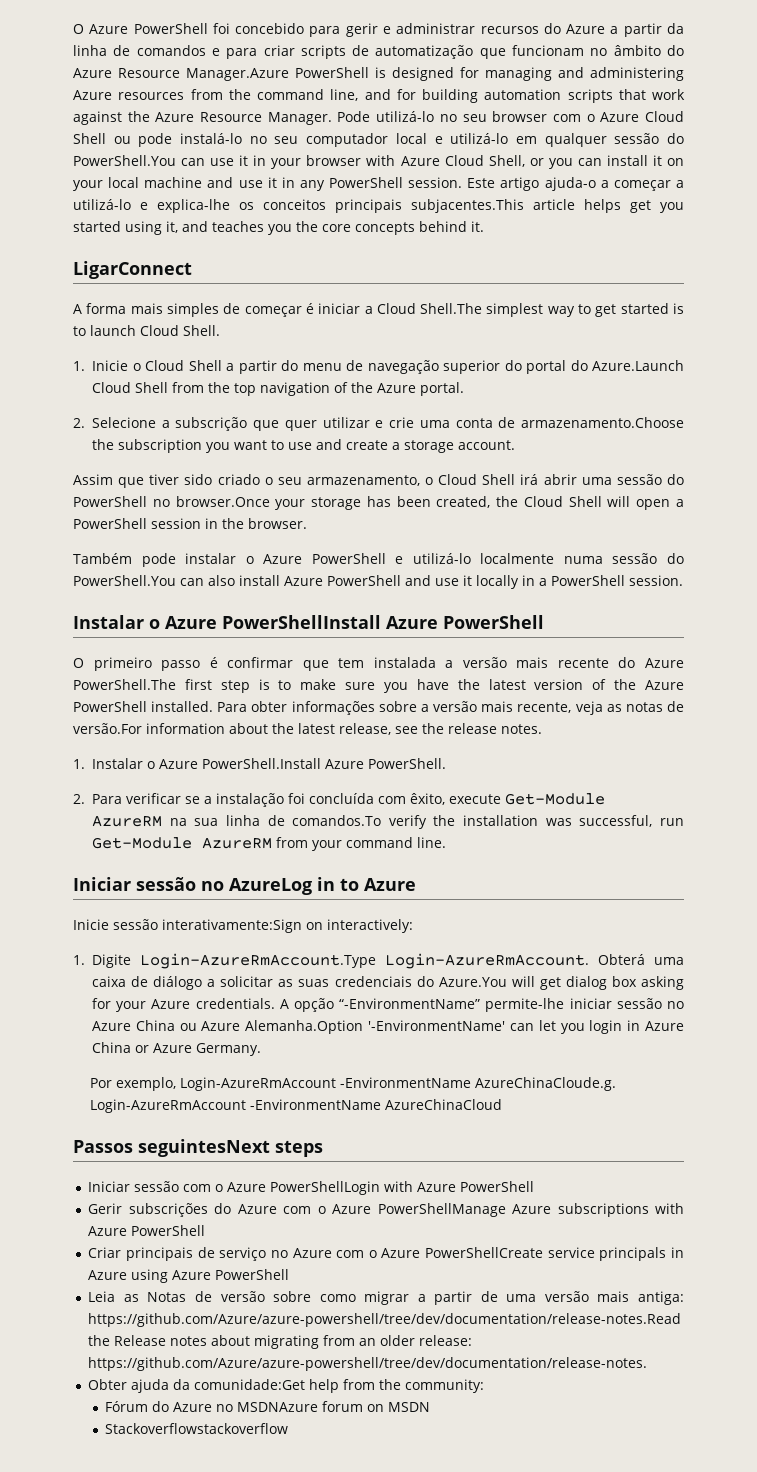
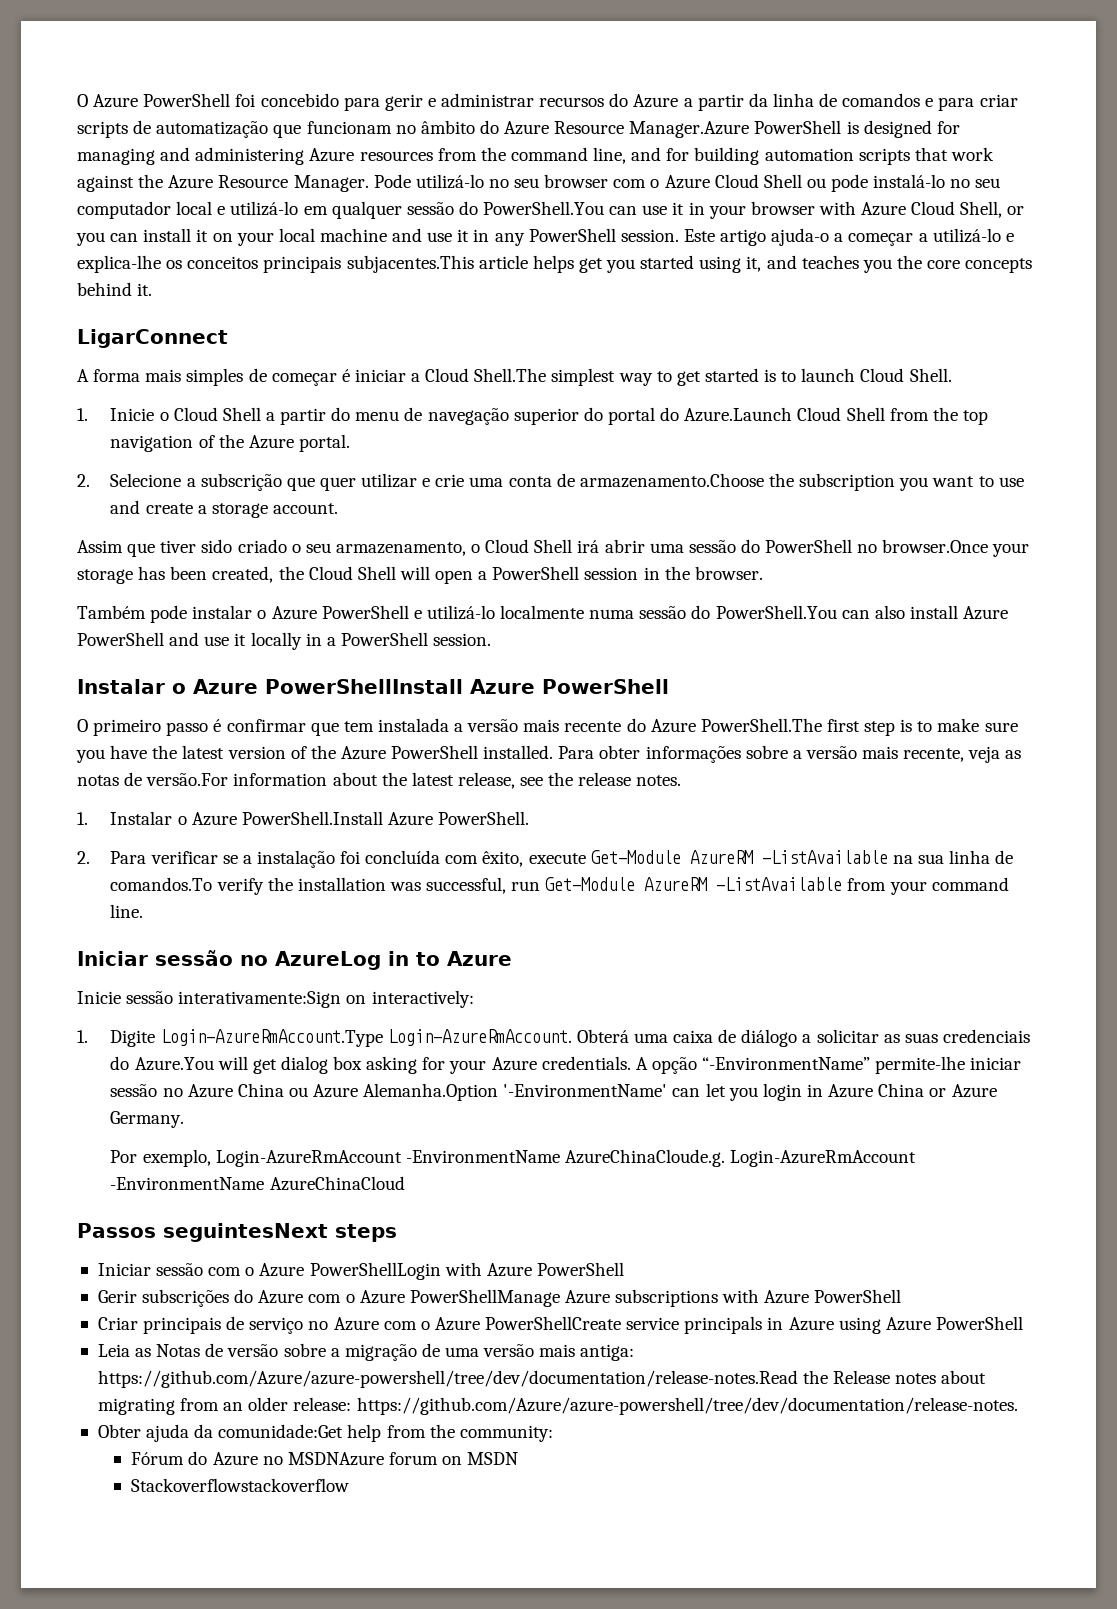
(162, 821) none -> [761,850,888,864] -ListAvailable
(272, 843) none -> [716,877,843,891] -ListAvailable
[319,1291,473,1305] como migrar a partir -> [330,1344,417,1361] a migração

